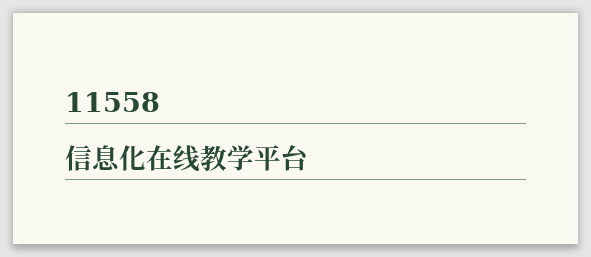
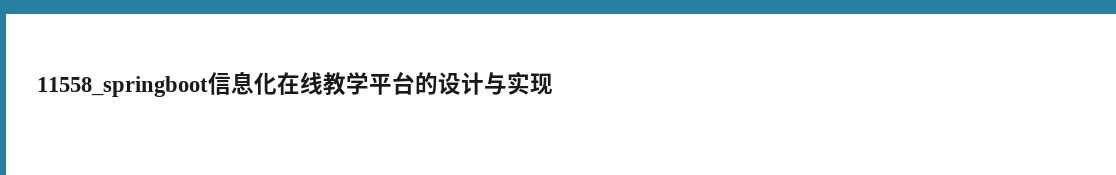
[65,92,160,112] 11558 // -> [37,76,208,97] 11558_springboot
(309, 158) none -> [415,71,553,95] 的设计与实现

